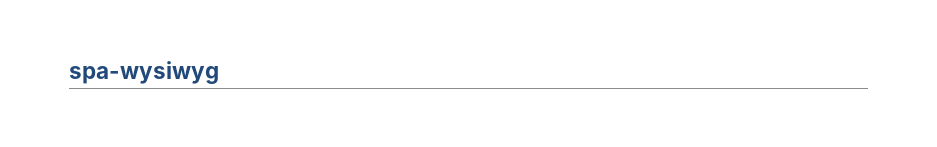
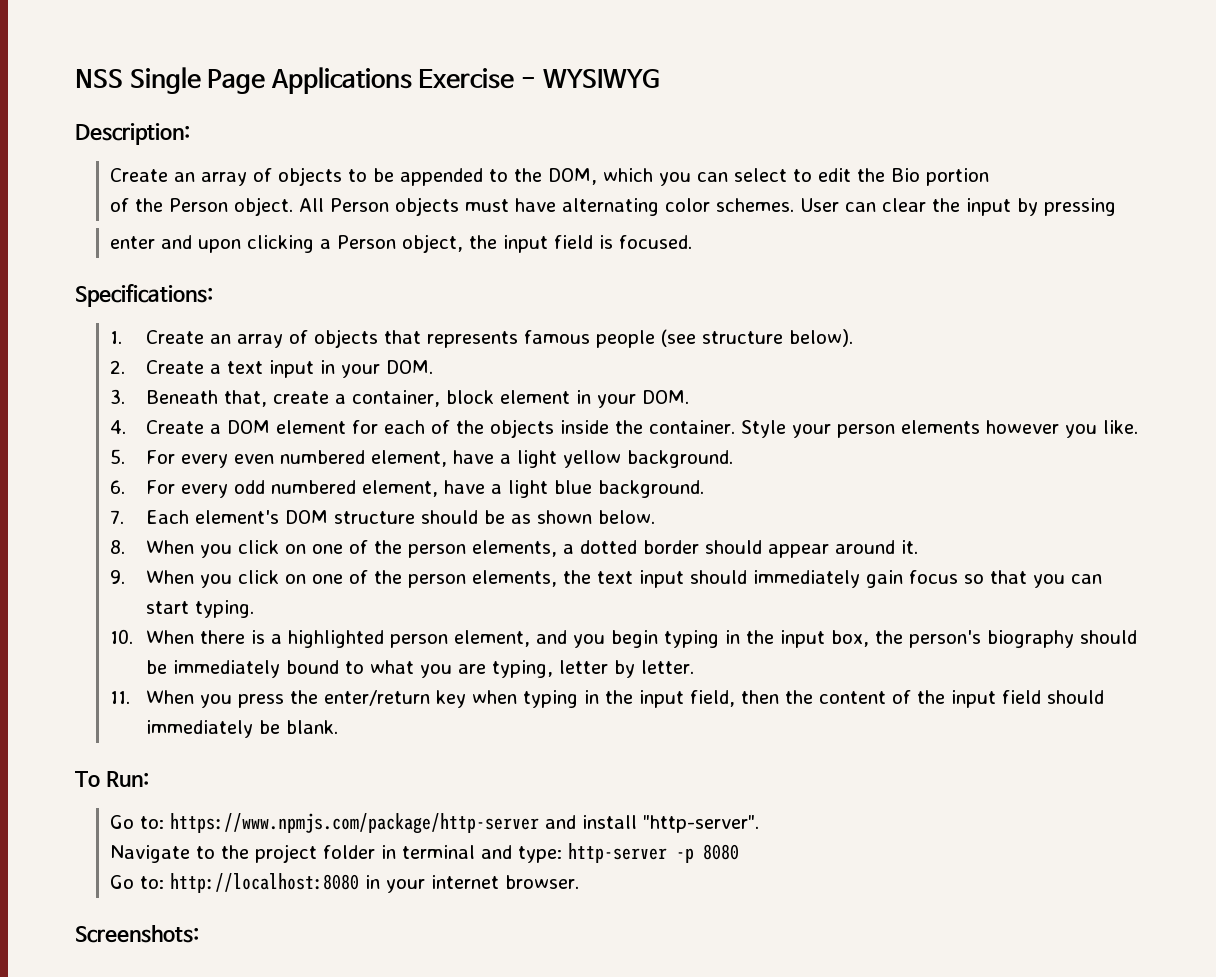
[69,61,219,84] spa-wysiwyg -> [75,67,660,94] [75,123,190,145] [110,167,990,186] [110,197,1117,216] [110,234,693,253] [75,284,213,307] [110,329,853,348] [110,360,433,378] [110,389,689,408] [110,419,1138,438] [110,449,733,468] [110,480,704,498] [110,510,655,524] [110,540,918,558] [110,570,1102,588] [145,600,254,618] [110,629,1137,648] [145,660,694,678] [110,690,1104,708] [145,720,338,738] [75,771,149,787] [110,813,760,834] [110,843,740,863] [110,873,580,893] [75,925,199,943] NSS Single Page Applications Exercise - WYSIWYG // Description: // Create an array of objects to be appended to the DOM, which you can select to edit the Bio portion // of the Person object. All Person objects must have alternating color schemes. User can clear the input by pressing // enter and upon clicking a Person object, the input field is focused. // Specifications: // 1. Create an array of objects that represents famous people (see structure below). // 2. Create a text input in your DOM. // 3. Beneath that, create a container, block element in your DOM. // 4. Create a DOM element for each of the objects inside the container. Style your person elements however you like. // 5. For every even numbered element, have a light yellow background. // 6. For every odd numbered element, have a light blue background. // 7. Each element's DOM structure should be as shown below. // 8. When you click on one of the person elements, a dotted border should appear around it. // 9. When you click on one of the person elements, the text input should immediately gain focus so that you can start typing. // 10. When there is a highlighted person element, and you begin typing in the input box, the person's biography should be immediately bound to what you are typing, letter by letter. // 11. When you press the enter/return key when typing in the input field, then the content of the input field should immediately be blank. // To Run: // Go to: https://www.npmjs.com/package/http-server and install "http-server". // Navigate to the project folder in terminal and type: http-server -p 8080 // Go to: http://localhost:8080 in your internet browser. // Screenshots:

